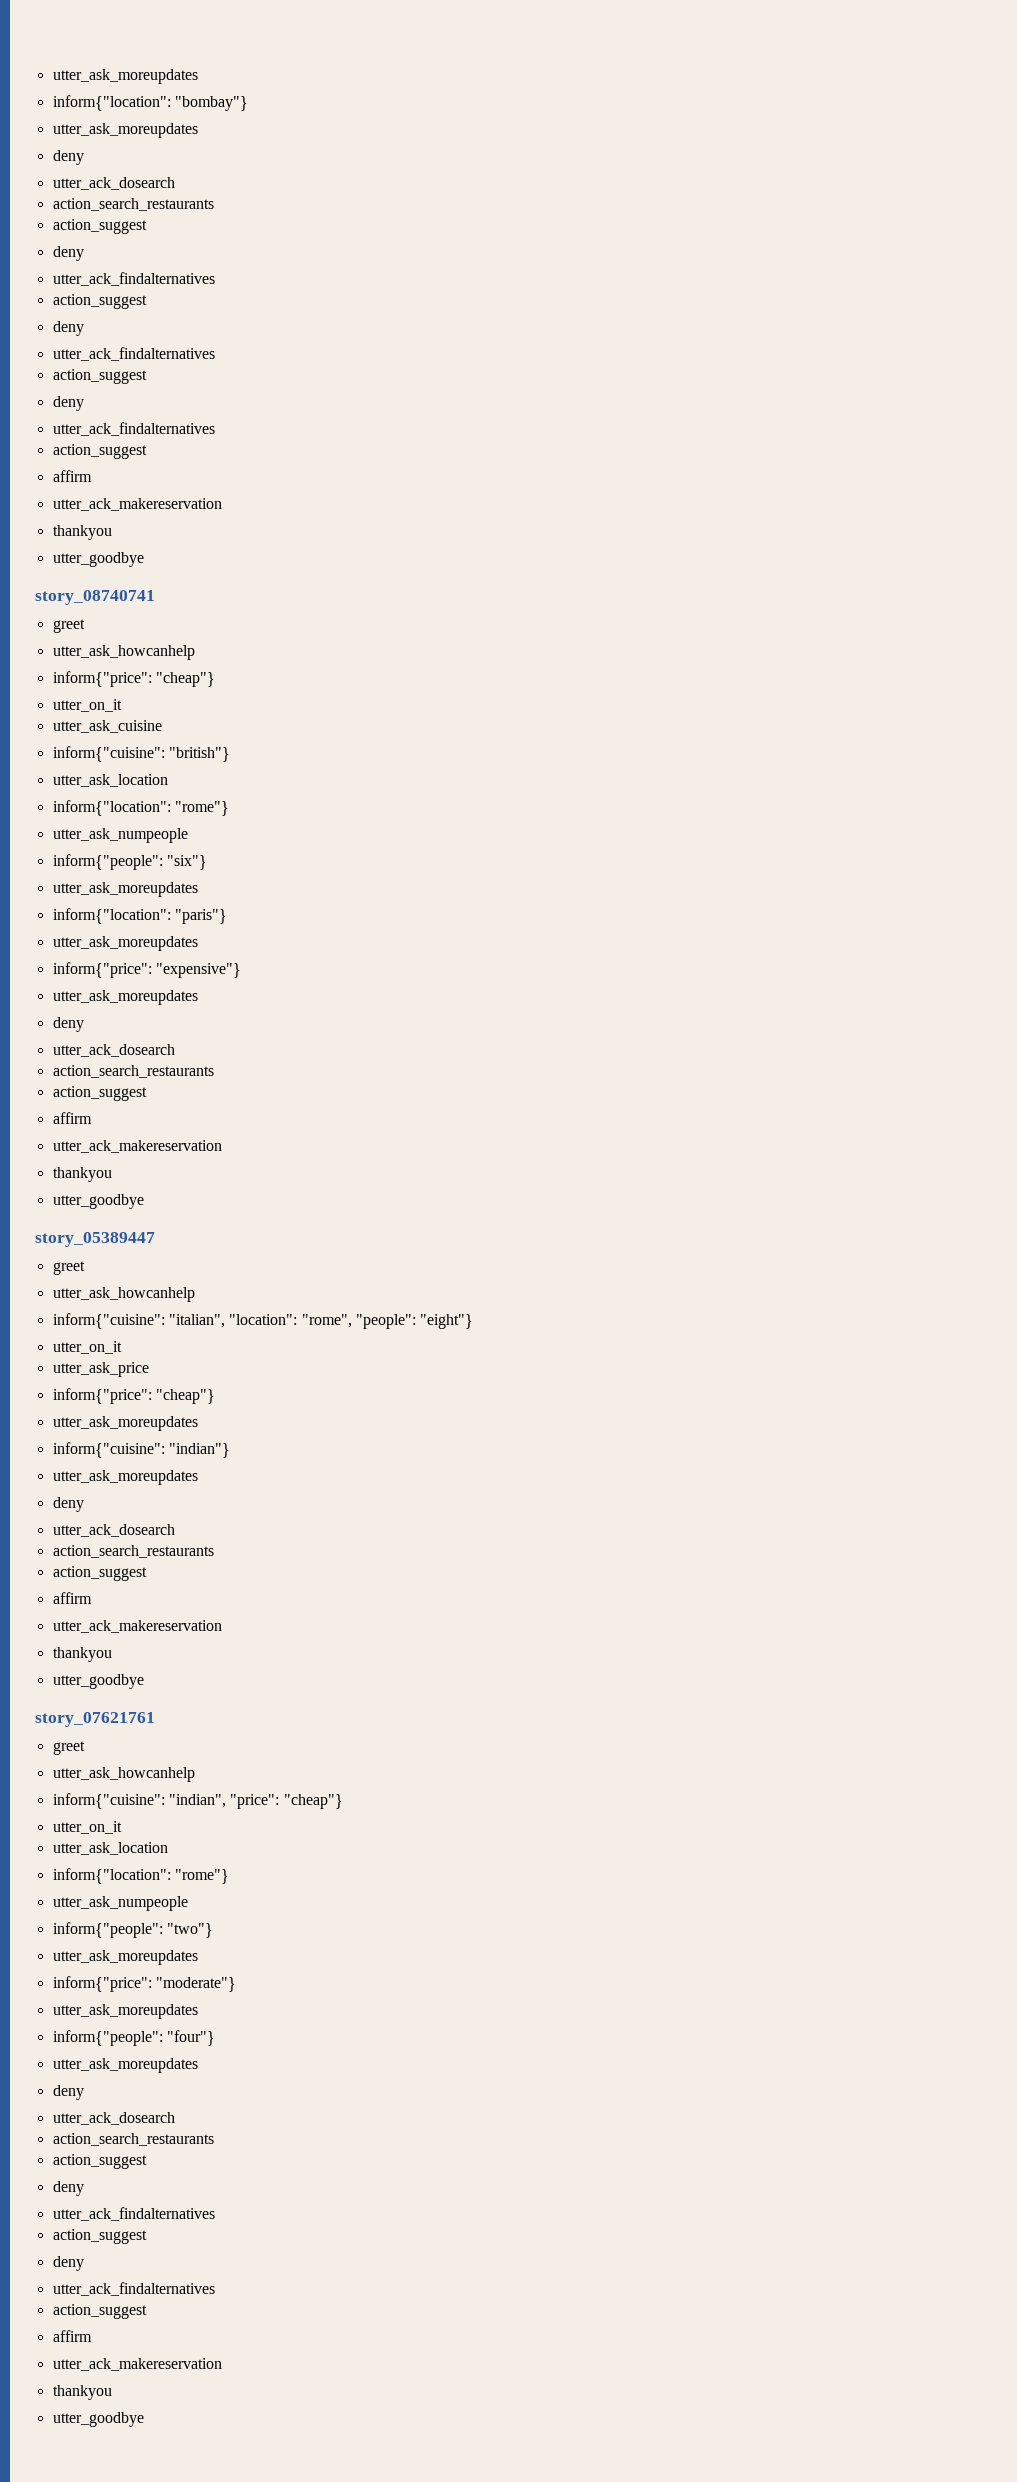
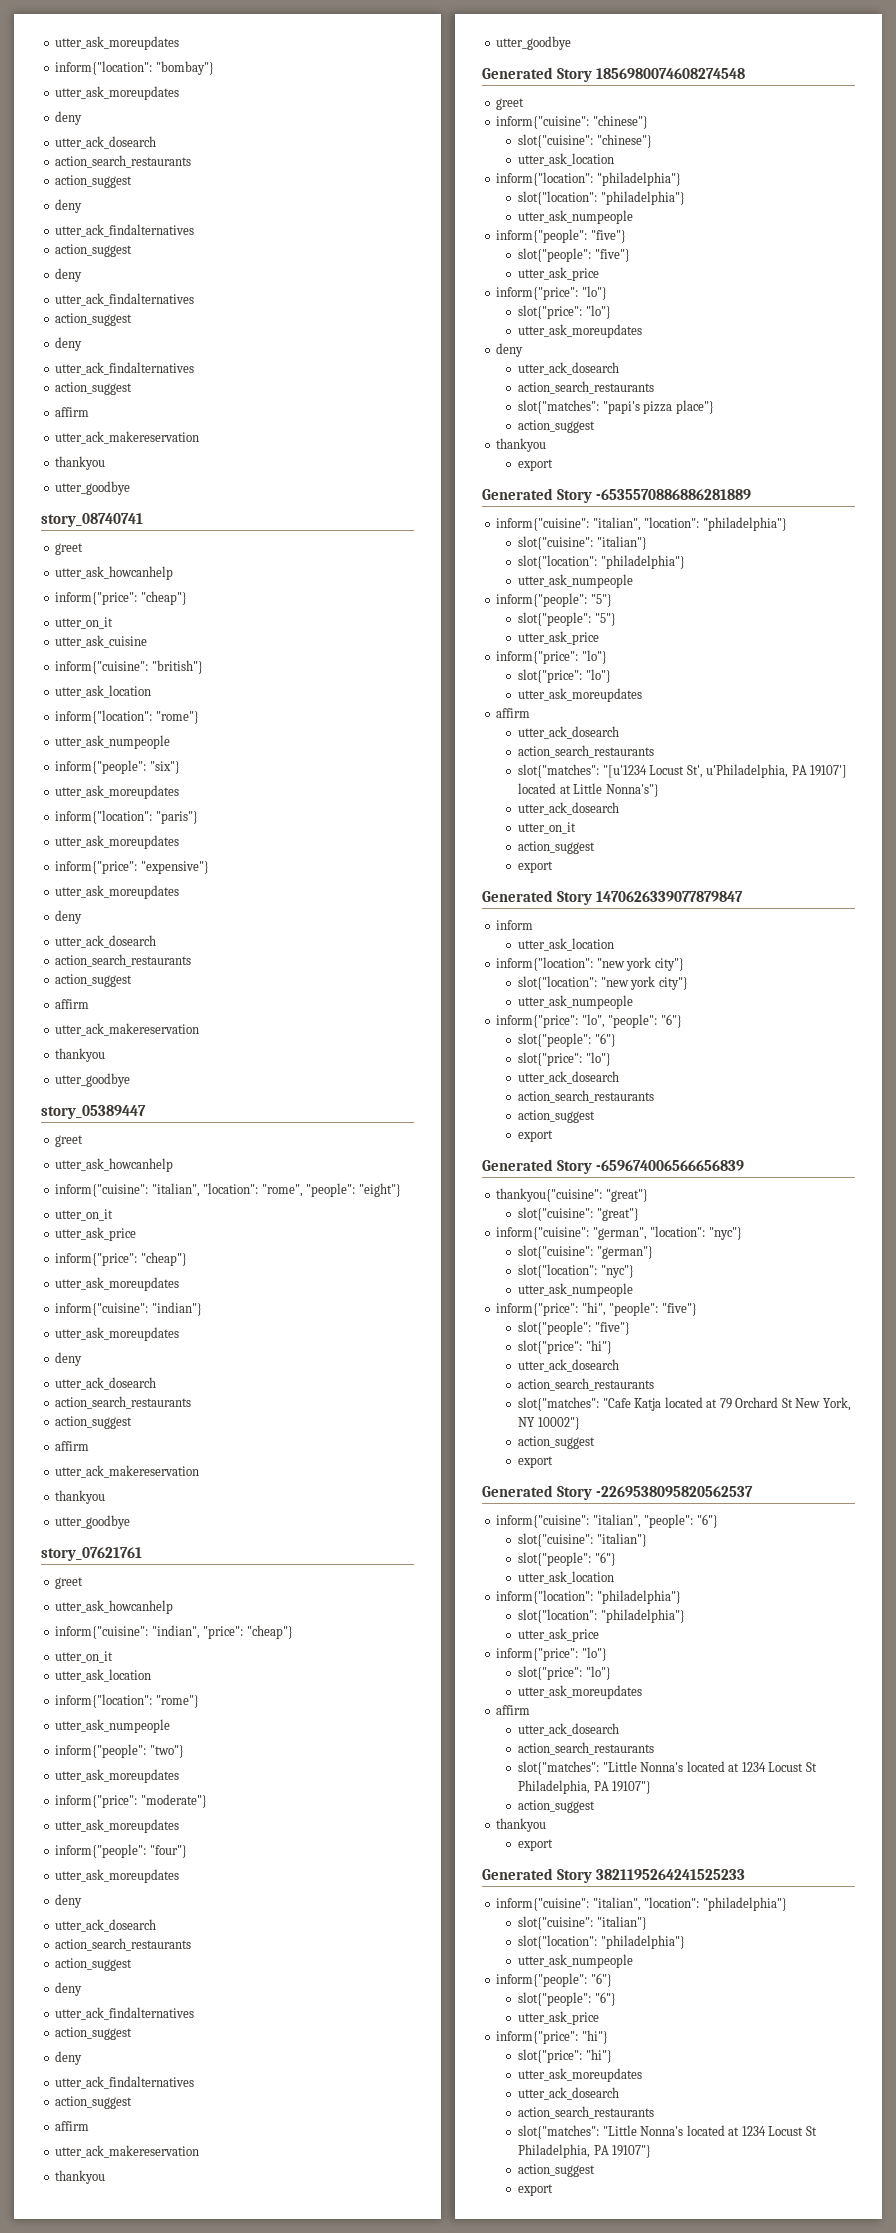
(144, 2419) none -> [482,67,745,82] [496,98,525,110] [496,115,648,129] [518,134,652,148] [518,153,615,166] [496,172,681,186] [518,191,685,205] [518,210,634,224] [496,229,626,243] [518,248,630,262] [518,267,600,281] [496,286,607,300] [518,305,611,319] [518,324,643,338] [496,343,524,357] [518,362,620,375] [518,381,655,394] [518,400,714,414] [518,420,596,433] [496,438,547,452] [518,459,554,471] [482,488,751,503] [496,517,787,531] [518,536,647,550] [518,555,685,569] [518,574,634,588] [496,593,612,607] [518,612,616,626] [518,631,600,645] [496,650,607,664] [518,669,611,683] [518,688,643,702] [496,708,531,718] [518,726,620,739] [518,745,655,758] [518,764,848,778] [518,783,659,797] [518,802,620,815] [518,822,577,834] [518,841,596,854] [518,861,554,873] [482,890,743,905] [496,920,534,930] [518,938,615,951] [496,957,684,971] [518,976,688,990] [518,995,634,1009] [496,1014,682,1028] [518,1033,616,1047] [518,1052,611,1066] [518,1071,620,1084] [518,1090,655,1103] [518,1110,596,1123] [518,1130,554,1142] [482,1159,744,1174] [496,1188,648,1202] [518,1207,639,1221] [496,1226,742,1240] [518,1245,653,1259] [518,1264,634,1278] [518,1283,634,1297] [496,1302,697,1316] [518,1321,630,1335] [518,1340,612,1354] [518,1359,620,1372] [518,1378,655,1391] [518,1397,851,1411] [518,1417,580,1430] [518,1436,596,1449] [518,1456,554,1468] [482,1485,753,1500] [496,1514,718,1528] [518,1533,647,1547] [518,1552,616,1566] [518,1571,615,1584] [496,1590,681,1604] [518,1609,685,1623] [518,1628,600,1642] [496,1647,607,1661] [518,1666,611,1680] [518,1685,643,1699] [496,1705,531,1715] [518,1723,620,1736] [518,1742,655,1755] [518,1761,817,1775] [518,1780,652,1794] [518,1800,596,1813] [496,1818,547,1832] [518,1839,554,1851] [482,1868,745,1883] [496,1897,787,1911] [518,1916,647,1930] [518,1935,685,1949] [518,1954,634,1968] [496,1973,612,1987] [518,1992,616,2006] [518,2011,600,2025] [496,2030,608,2044] [518,2049,612,2063] [518,2068,643,2082] [518,2087,620,2100] [518,2106,655,2119] [518,2125,817,2139] [518,2144,652,2158] [518,2164,596,2177] [518,2184,554,2196] // Generated Story 1856980074608274548 // greet // inform{"cuisine": "chinese"} // slot{"cuisine": "chinese"} // utter_ask_location // inform{"location": "philadelphia"} // slot{"location": "philadelphia"} // utter_ask_numpeople // inform{"people": "five"} // slot{"people": "five"} // utter_ask_price // inform{"price": "lo"} // slot{"price": "lo"} // utter_ask_moreupdates // deny // utter_ack_dosearch // action_search_restaurants // slot{"matches": "papi's pizza place"} // action_suggest // thankyou // export // Generated Story -6535570886886281889 // inform{"cuisine": "italian", "location": "philadelphia"} // slot{"cuisine": "italian"} // slot{"location": "philadelphia"} // utter_ask_numpeople // inform{"people": "5"} // slot{"people": "5"} // utter_ask_price // inform{"price": "lo"} // slot{"price": "lo"} // utter_ask_moreupdates // affirm // utter_ack_dosearch // action_search_restaurants // slot{"matches": "[u'1234 Locust St', u'Philadelphia, PA 19107'] located at Little Nonna's"} // utter_ack_dosearch // utter_on_it // action_suggest // export // Generated Story 1470626339077879847 // inform // utter_ask_location // inform{"location": "new york city"} // slot{"location": "new york city"} // utter_ask_numpeople // inform{"price": "lo", "people": "6"} // slot{"people": "6"} // slot{"price": "lo"} // utter_ack_dosearch // action_search_restaurants // action_suggest // export // Generated Story -659674006566656839 // thankyou{"cuisine": "great"} // slot{"cuisine": "great"} // inform{"cuisine": "german", "location": "nyc"} // slot{"cuisine": "german"} // slot{"location": "nyc"} // utter_ask_numpeople // inform{"price": "hi", "people": "five"} // slot{"people": "five"} // slot{"price": "hi"} // utter_ack_dosearch // action_search_restaurants // slot{"matches": "Cafe Katja located at 79 Orchard St New York, NY 10002"} // action_suggest // export // Generated Story -2269538095820562537 // inform{"cuisine": "italian", "people": "6"} // slot{"cuisine": "italian"} // slot{"people": "6"} // utter_ask_location // inform{"location": "philadelphia"} // slot{"location": "philadelphia"} // utter_ask_price // inform{"price": "lo"} // slot{"price": "lo"} // utter_ask_moreupdates // affirm // utter_ack_dosearch // action_search_restaurants // slot{"matches": "Little Nonna's located at 1234 Locust St Philadelphia, PA 19107"} // action_suggest // thankyou // export // Generated Story 3821195264241525233 // inform{"cuisine": "italian", "location": "philadelphia"} // slot{"cuisine": "italian"} // slot{"location": "philadelphia"} // utter_ask_numpeople // inform{"people": "6"} // slot{"people": "6"} // utter_ask_price // inform{"price": "hi"} // slot{"price": "hi"} // utter_ask_moreupdates // utter_ack_dosearch // action_search_restaurants // slot{"matches": "Little Nonna's located at 1234 Locust St Philadelphia, PA 19107"} // action_suggest // export

